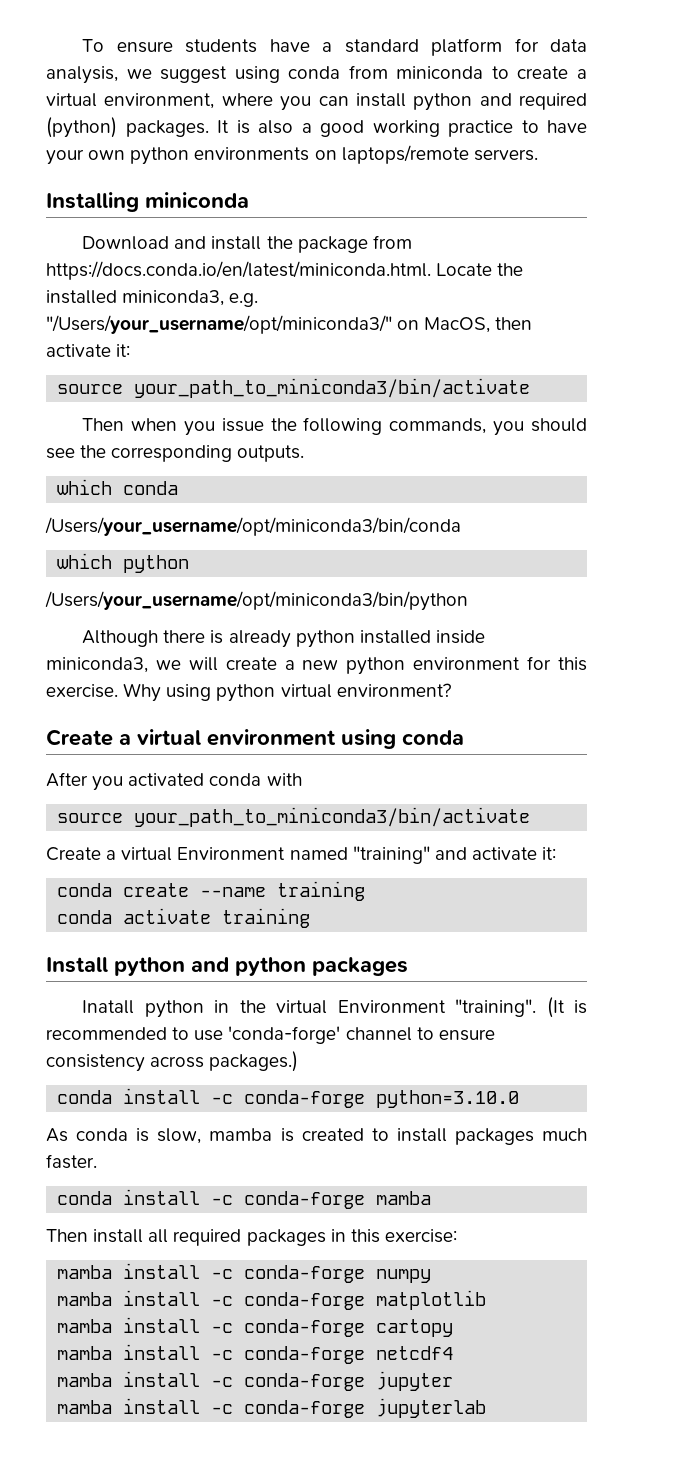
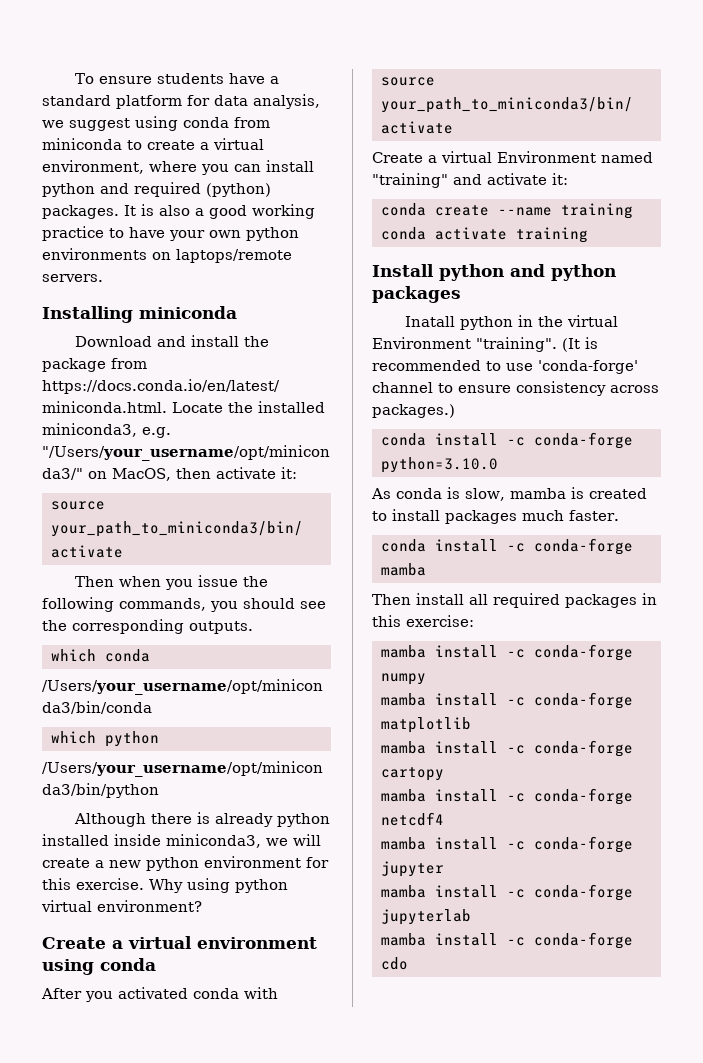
(487, 1408) none -> [380,932,633,949] [380,957,408,970] // mamba install -c conda-forge cdo

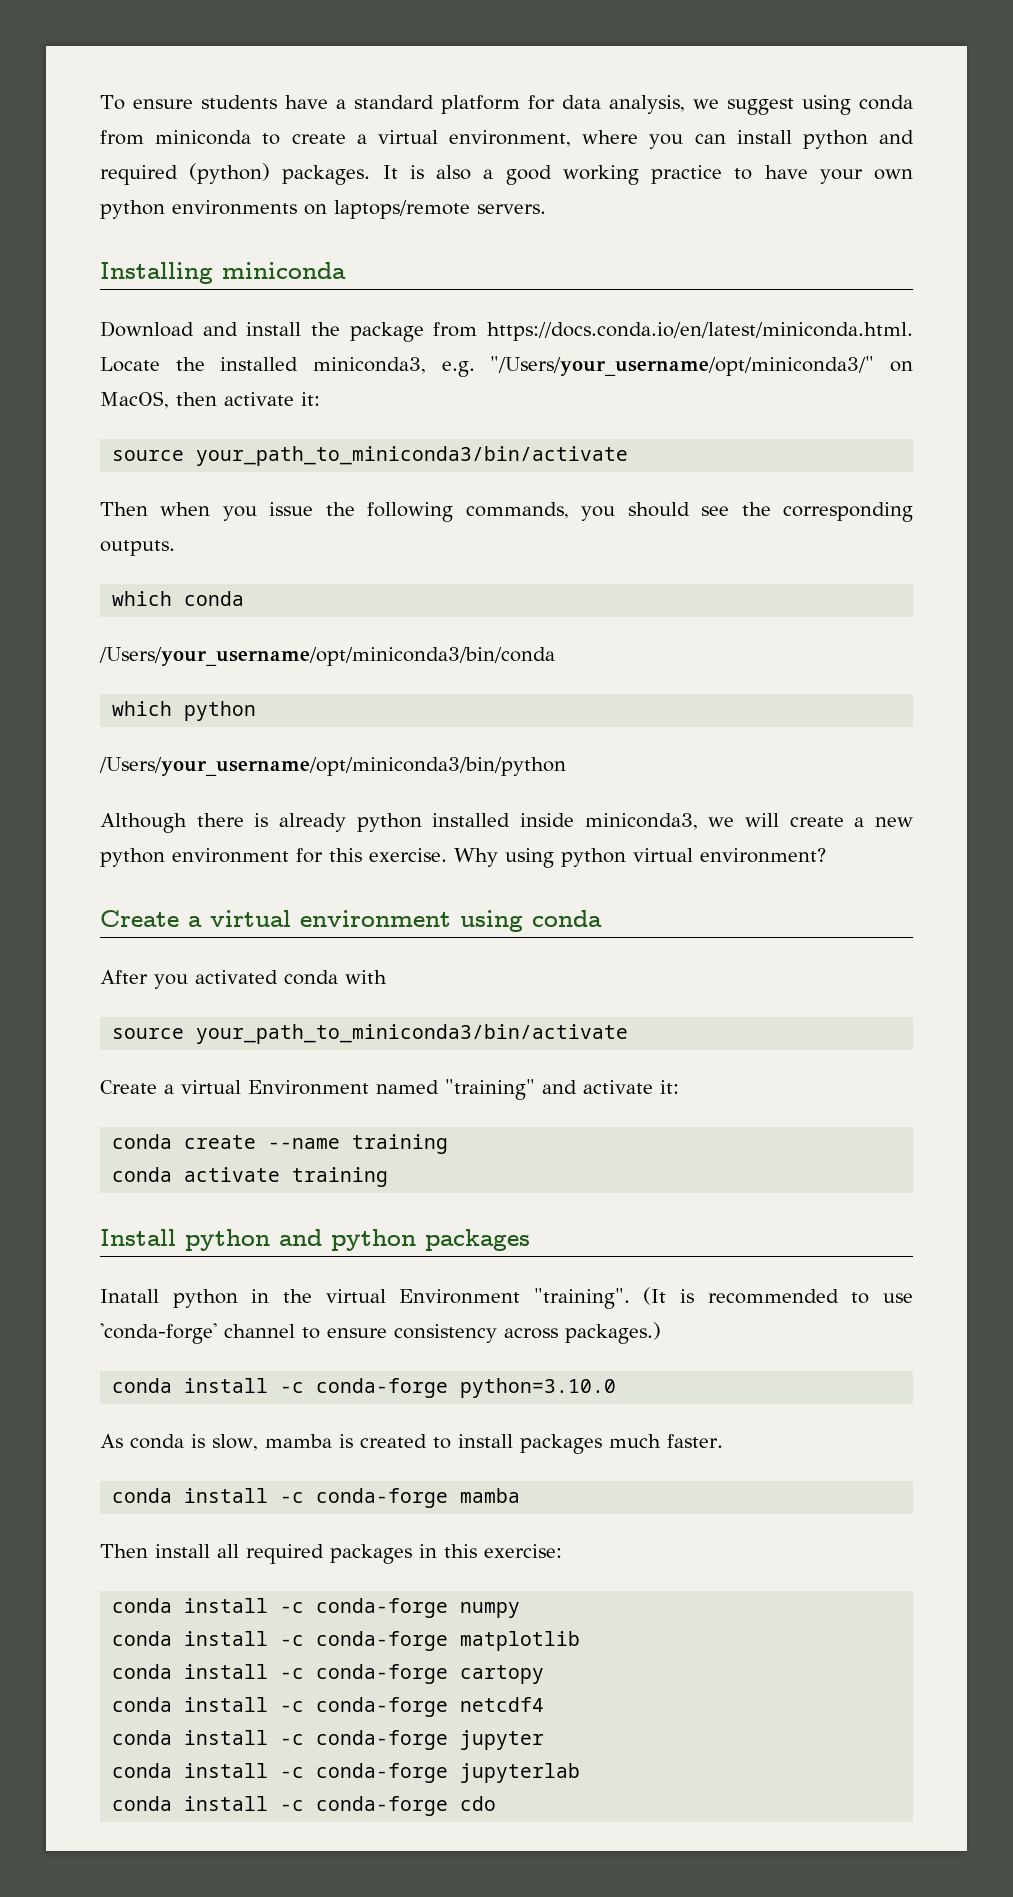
[380,645,426,658] mamba -> [112,1598,173,1613] conda
[380,693,426,706] mamba -> [112,1631,173,1646] conda
[380,741,426,754] mamba -> [112,1664,173,1679] conda
[380,789,426,802] mamba -> [112,1697,173,1712] conda
[380,837,426,850] mamba -> [112,1730,173,1745] conda
[380,885,426,898] mamba -> [112,1763,173,1778] conda
[380,933,426,946] mamba -> [112,1796,173,1811] conda

